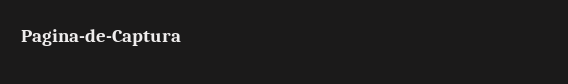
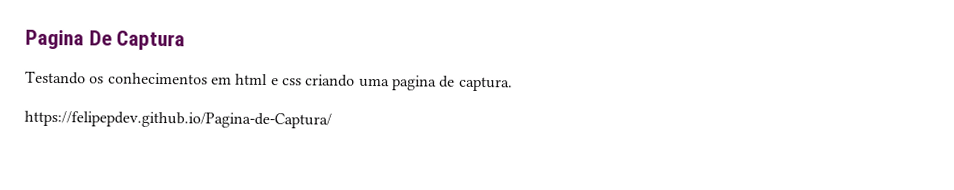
[21,29,181,46] Pagina-de-Captura -> [25,29,186,51] [25,70,513,92] [24,110,332,129] Pagina De Captura // Testando os conhecimentos em html e css criando uma pagina de captura. // https://felipepdev.github.io/Pagina-de-Captura/

